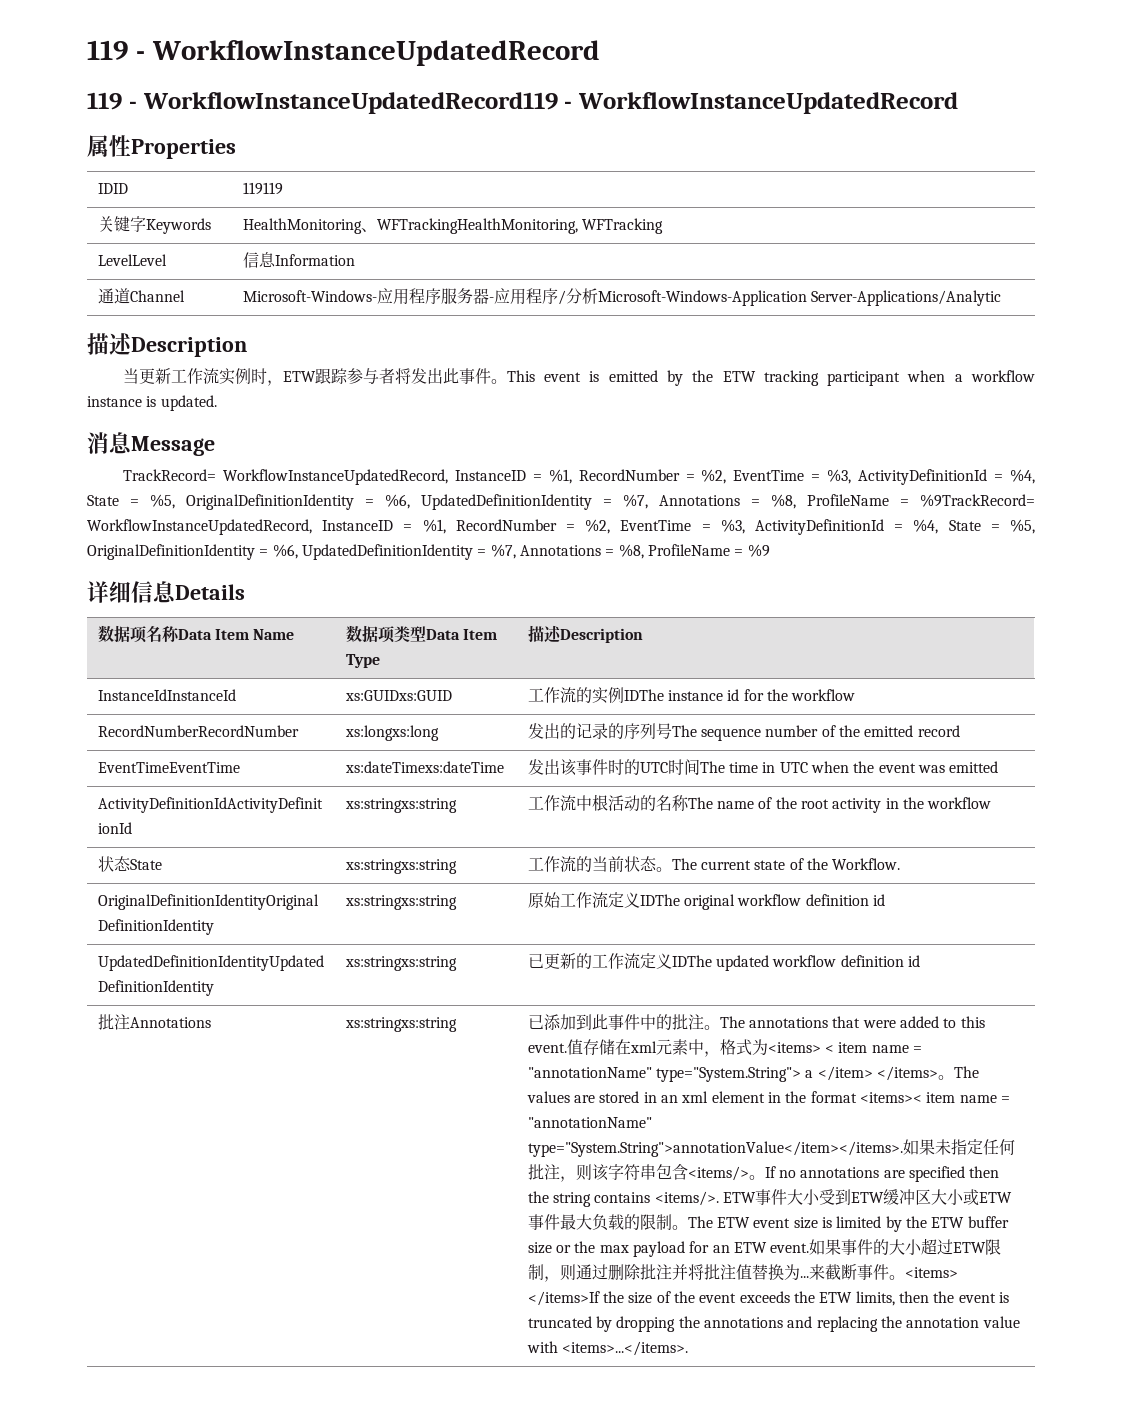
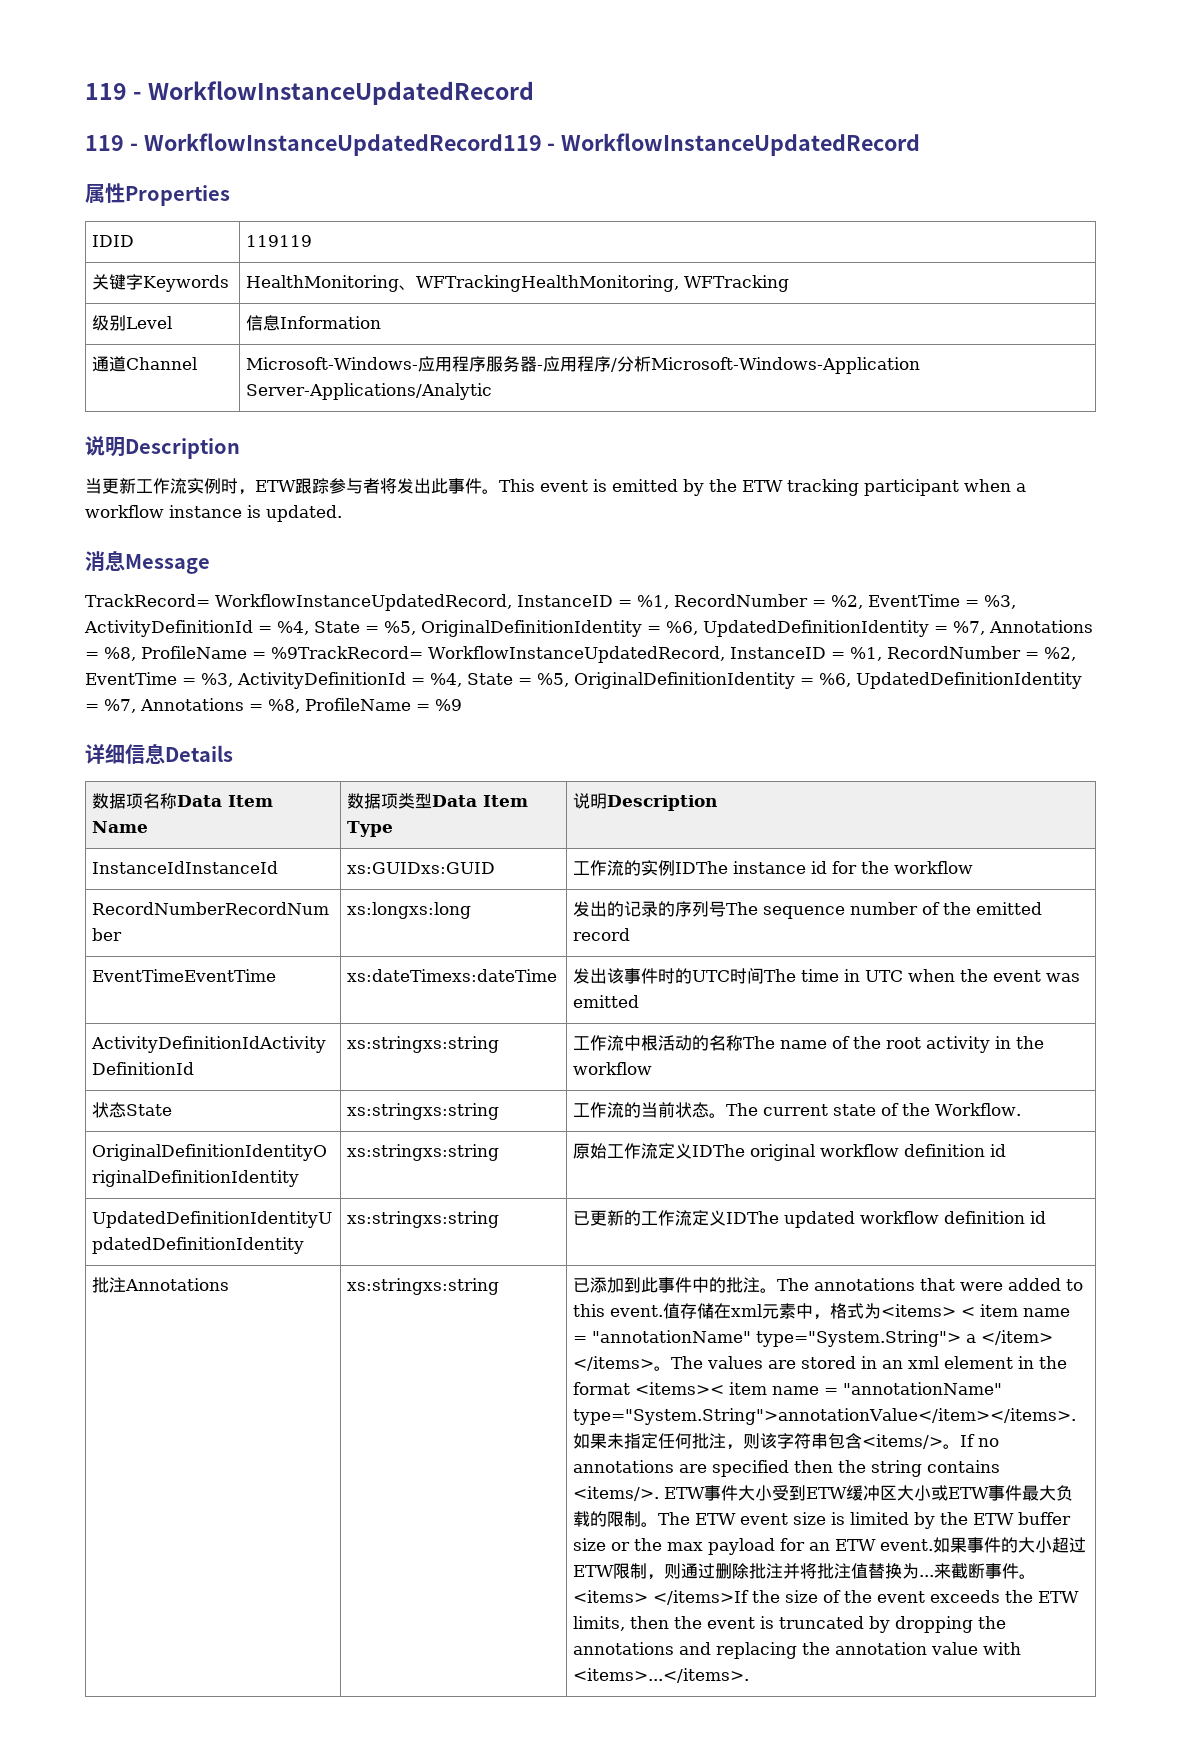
[97,254,167,266] LevelLevel -> [92,315,173,331] 级别Level
[87,333,132,355] 描述 -> [85,436,125,457] 说明
[527,625,561,643] 描述 -> [573,793,608,809] 说明

